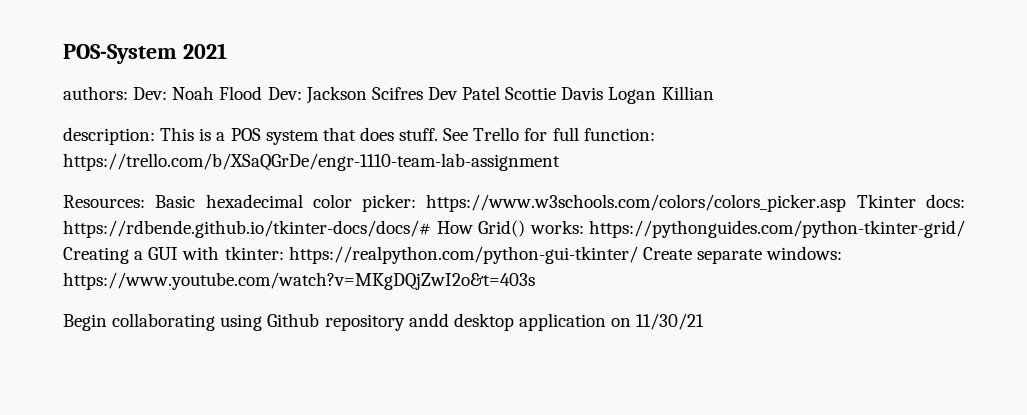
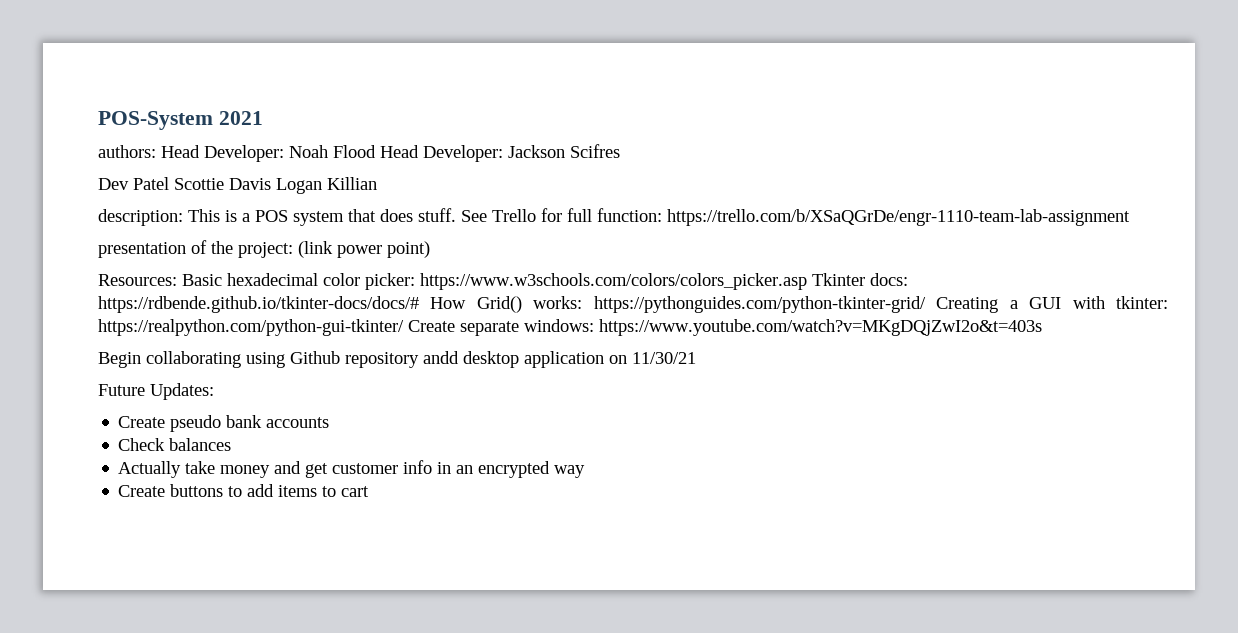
[133,86,302,100] Dev: Noah Flood Dev: -> [161,145,503,162] Head Developer: Noah Flood Head Developer:
(423, 93) none -> (620, 151) //
(560, 162) none -> [98,240,430,258] // presentation of the project: (link power point)
(705, 321) none -> [98,383,214,400] [118,415,330,432] [118,438,232,451] [118,460,586,478] [118,484,370,497] // Future Updates: // Create pseudo bank accounts // Check balances // Actually take money and get customer info in an encrypted way // Create buttons to add items to cart

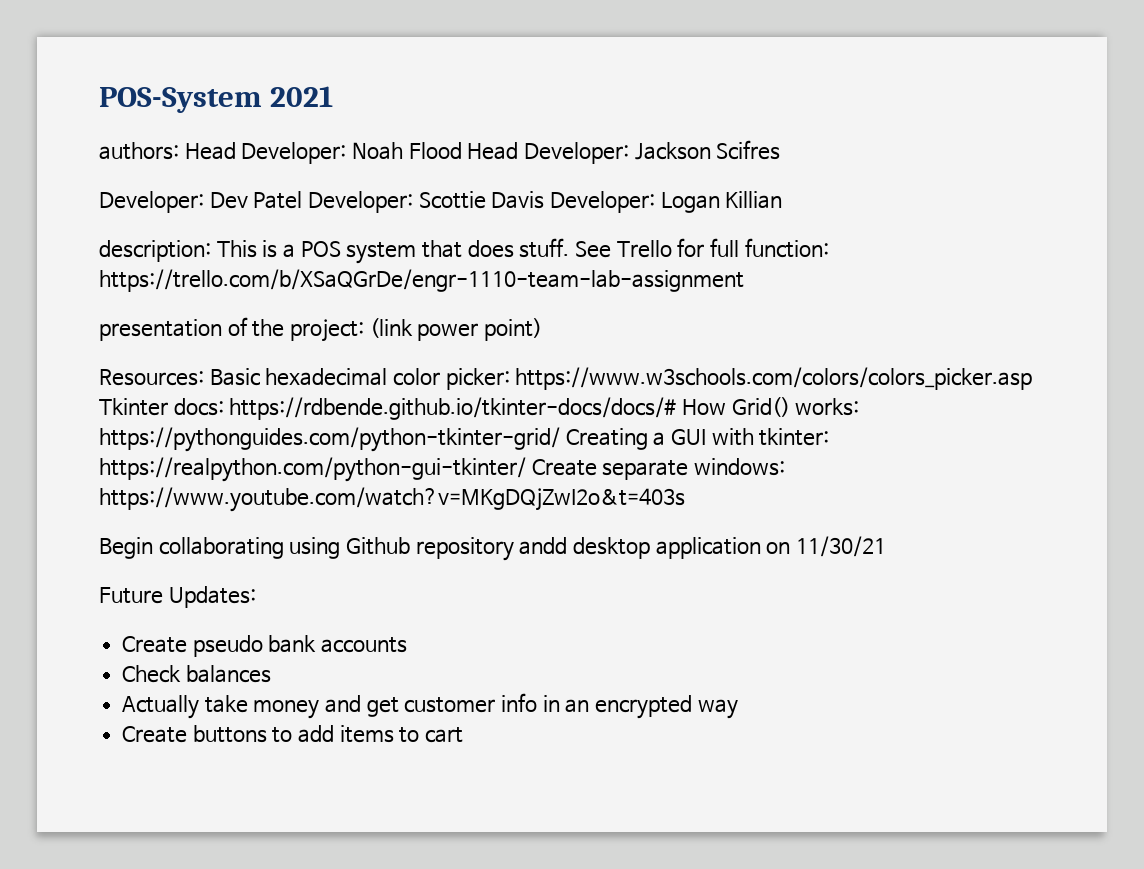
(620, 151) none -> [99,191,204,213] Developer:
(169, 183) none -> [307,191,413,213] Developer:
(271, 184) none -> [549,191,655,213] Developer:

